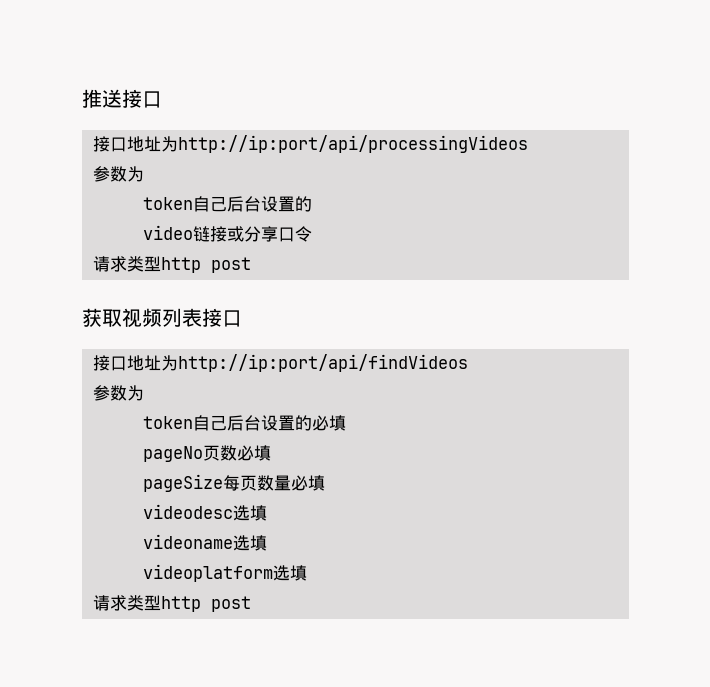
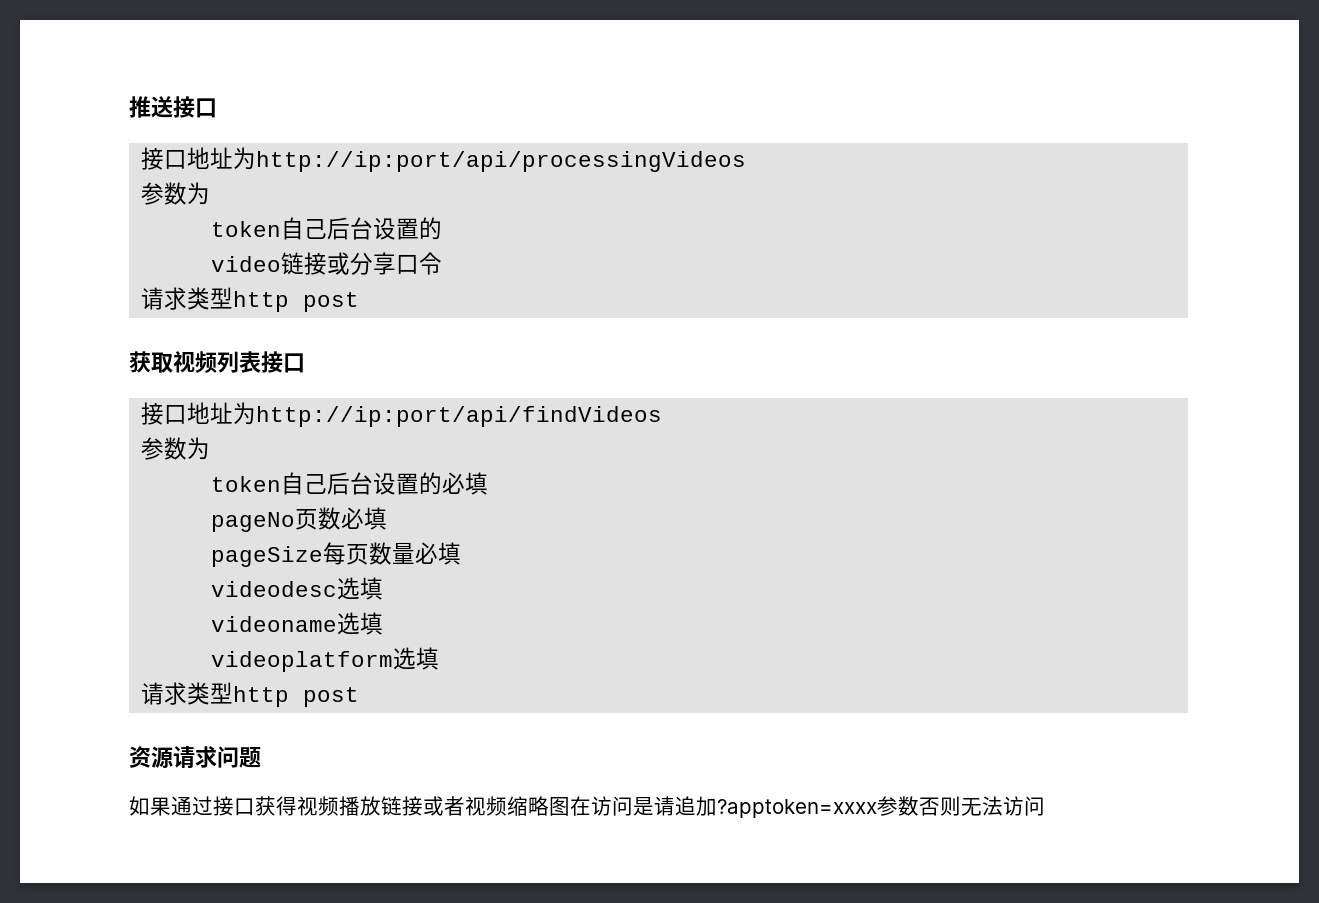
(251, 604) none -> [129,746,261,769] [129,796,1045,818] // 资源请求问题 // 如果通过接口获得视频播放链接或者视频缩略图在访问是请追加?apptoken=xxxx参数否则无法访问

